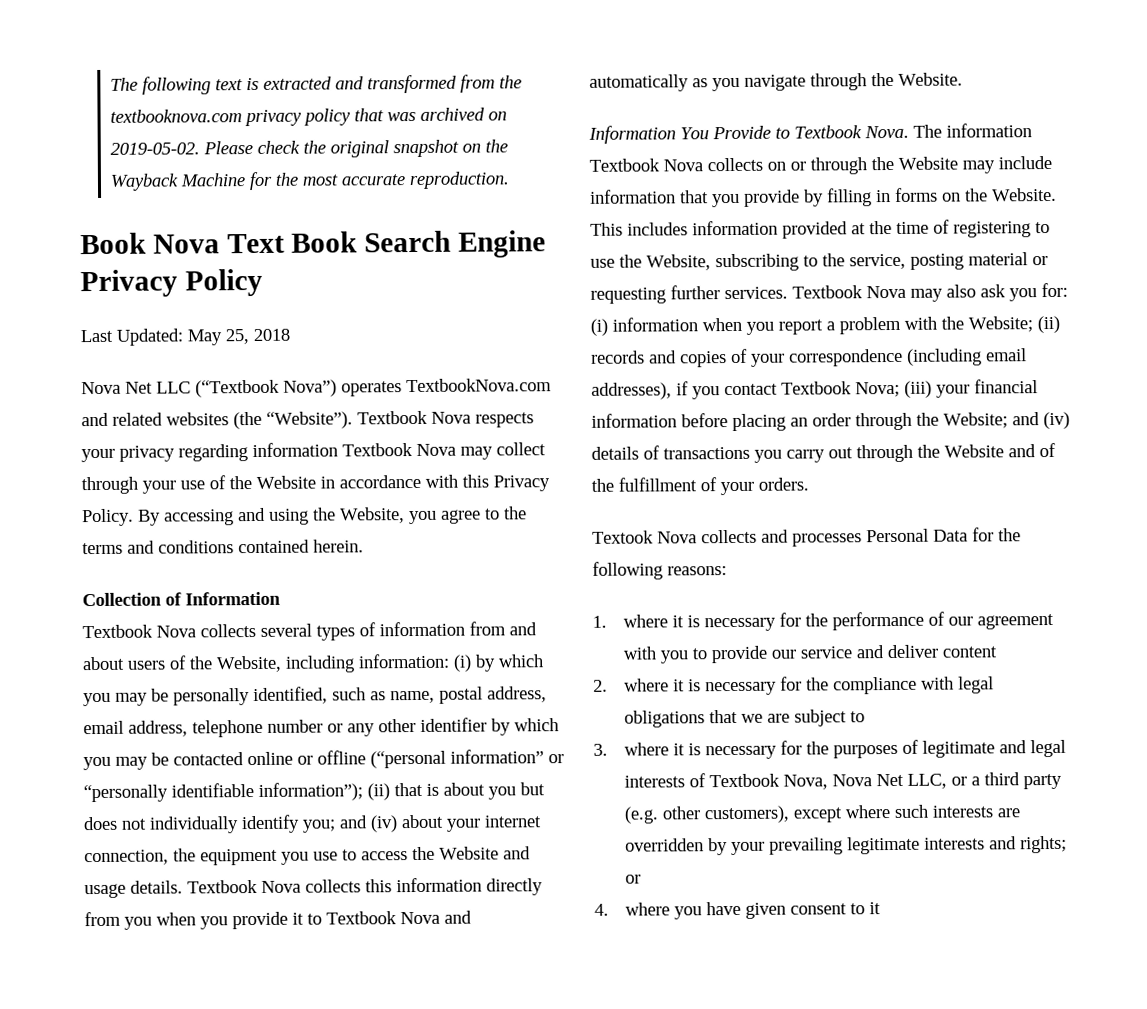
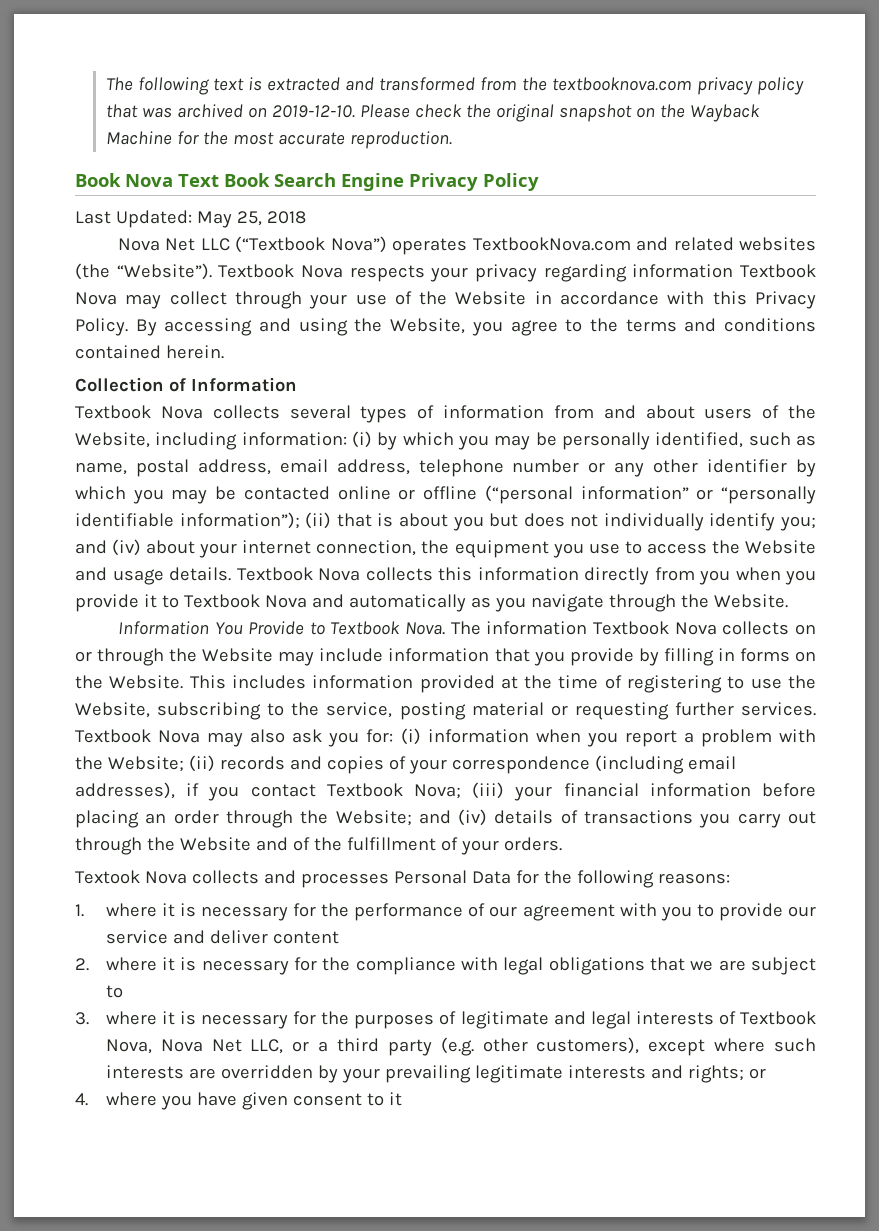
[110,142,201,155] 2019-05-02. -> [271,105,355,118] 2019-12-10.

